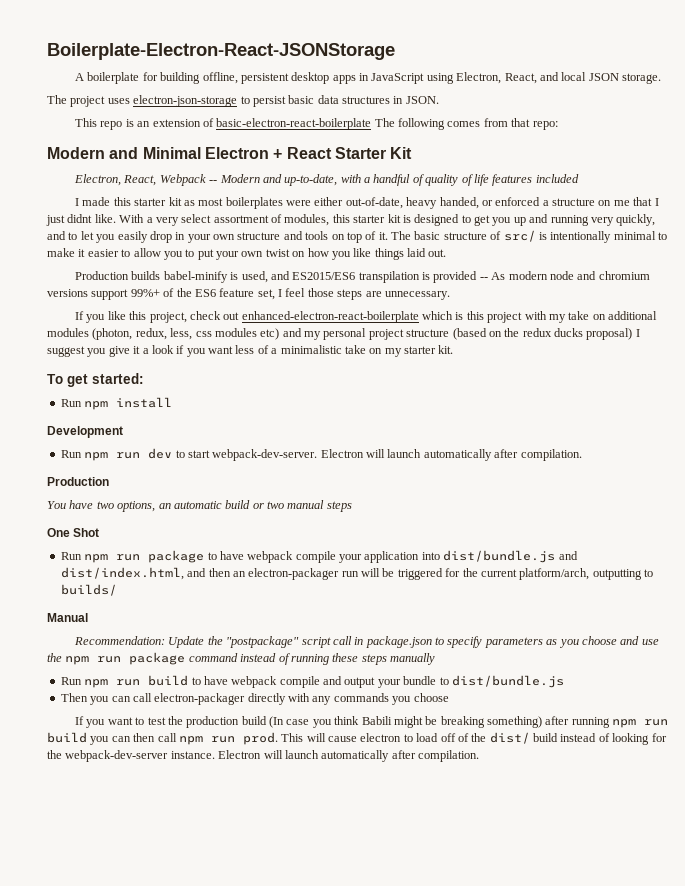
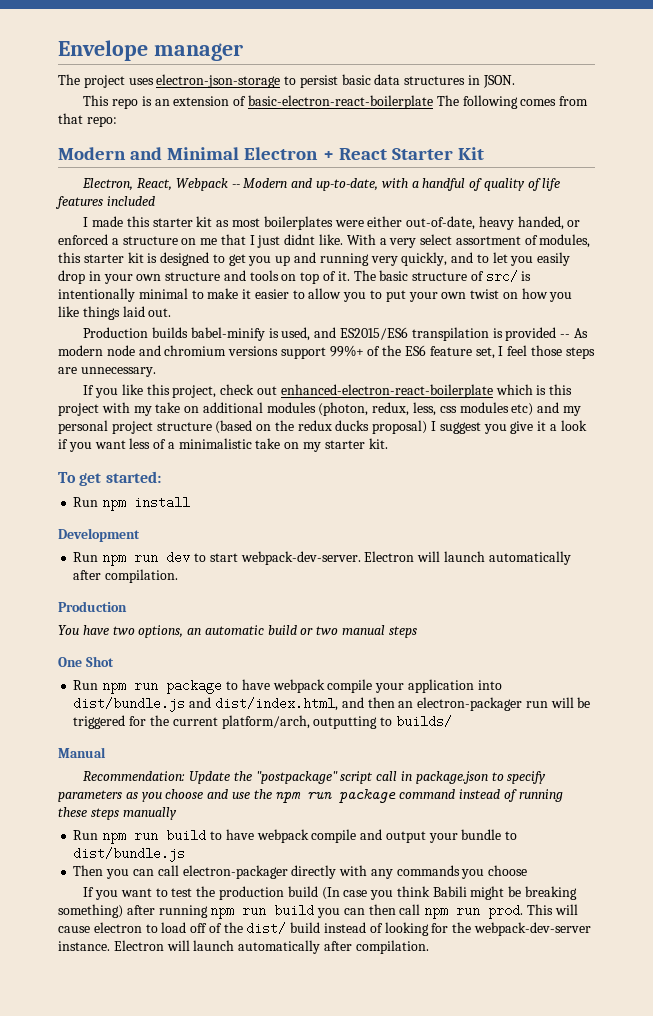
[47,43,395,60] [75,72,662,84] Boilerplate-Electron-React-JSONStorage // A boilerplate for building offline, persistent desktop apps in JavaScript using Electron, React, and local JSON storage. -> [58,40,243,61] Envelope manager

